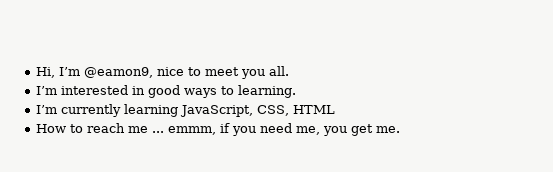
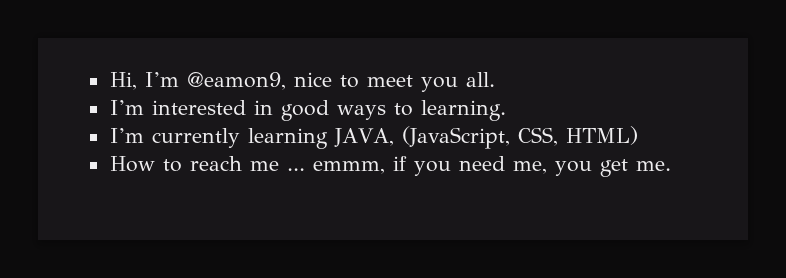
[180,105,336,117] JavaScript, CSS, HTML -> [333,126,638,149] JAVA, (JavaScript, CSS, HTML)

